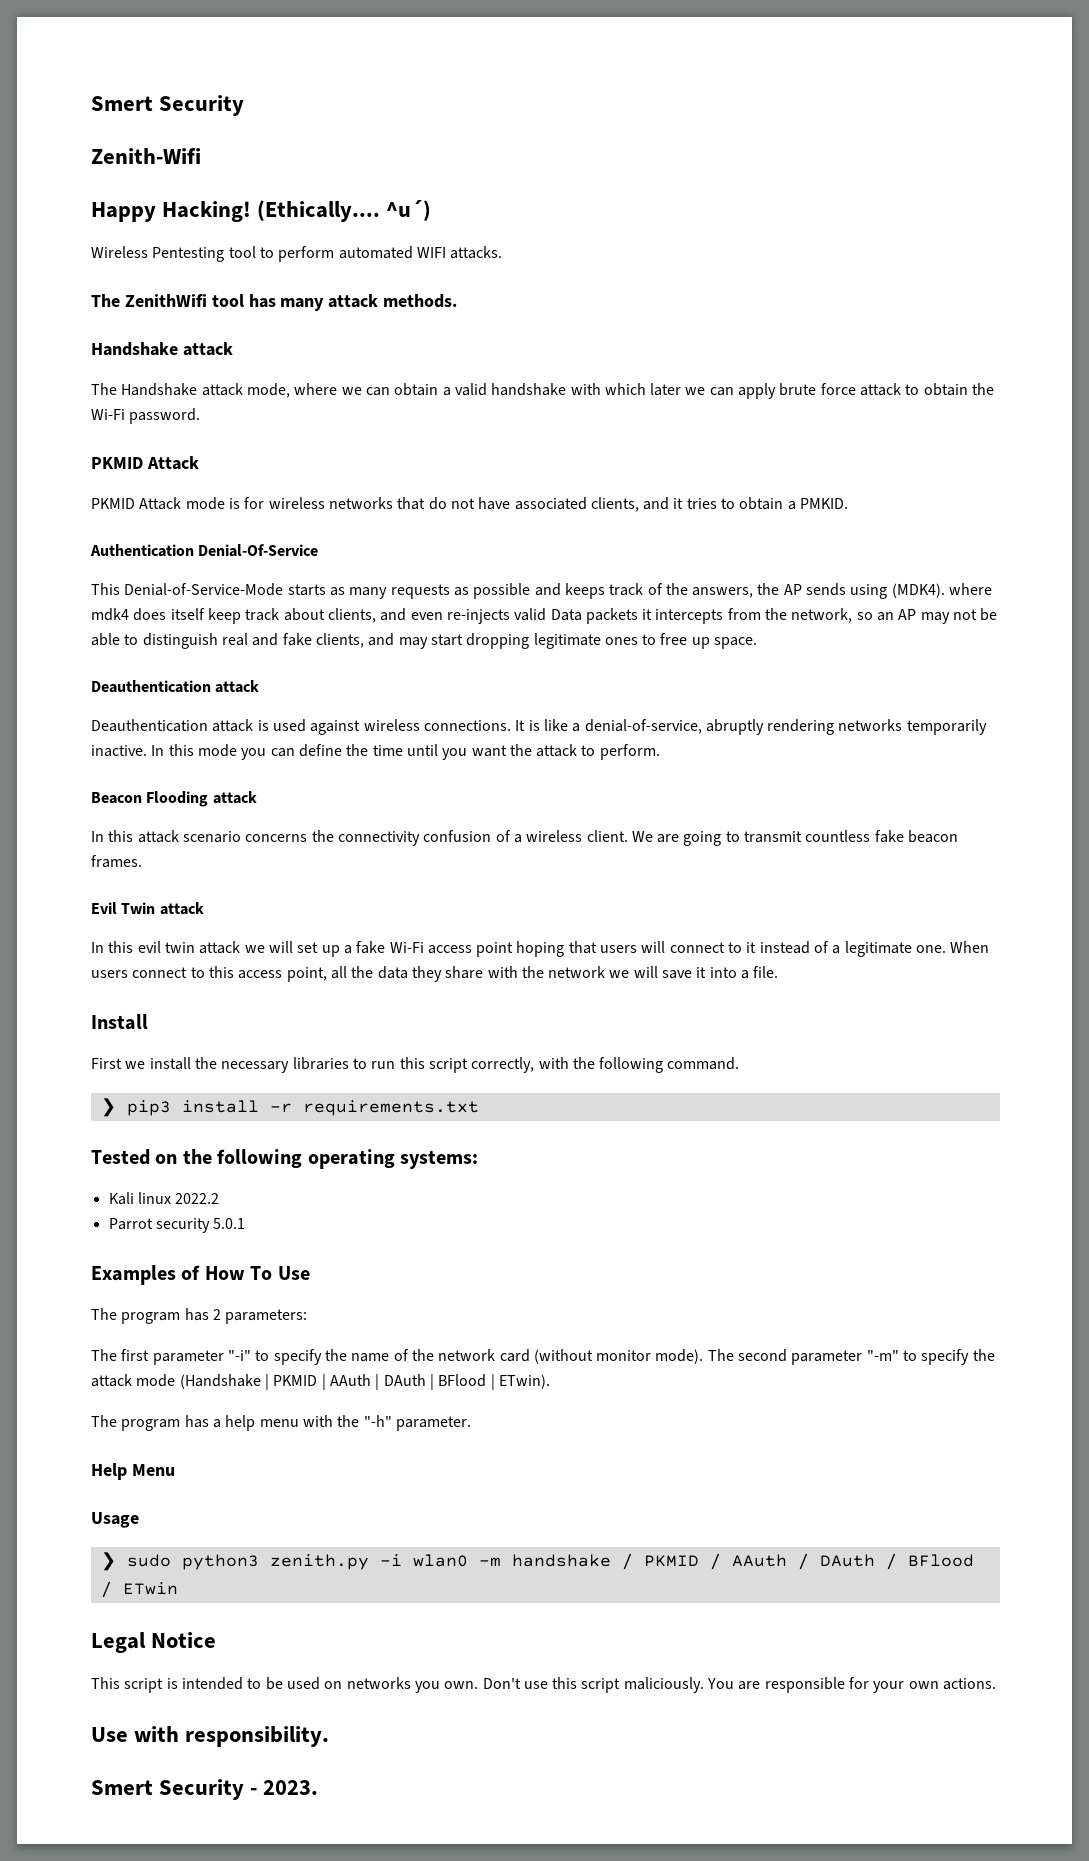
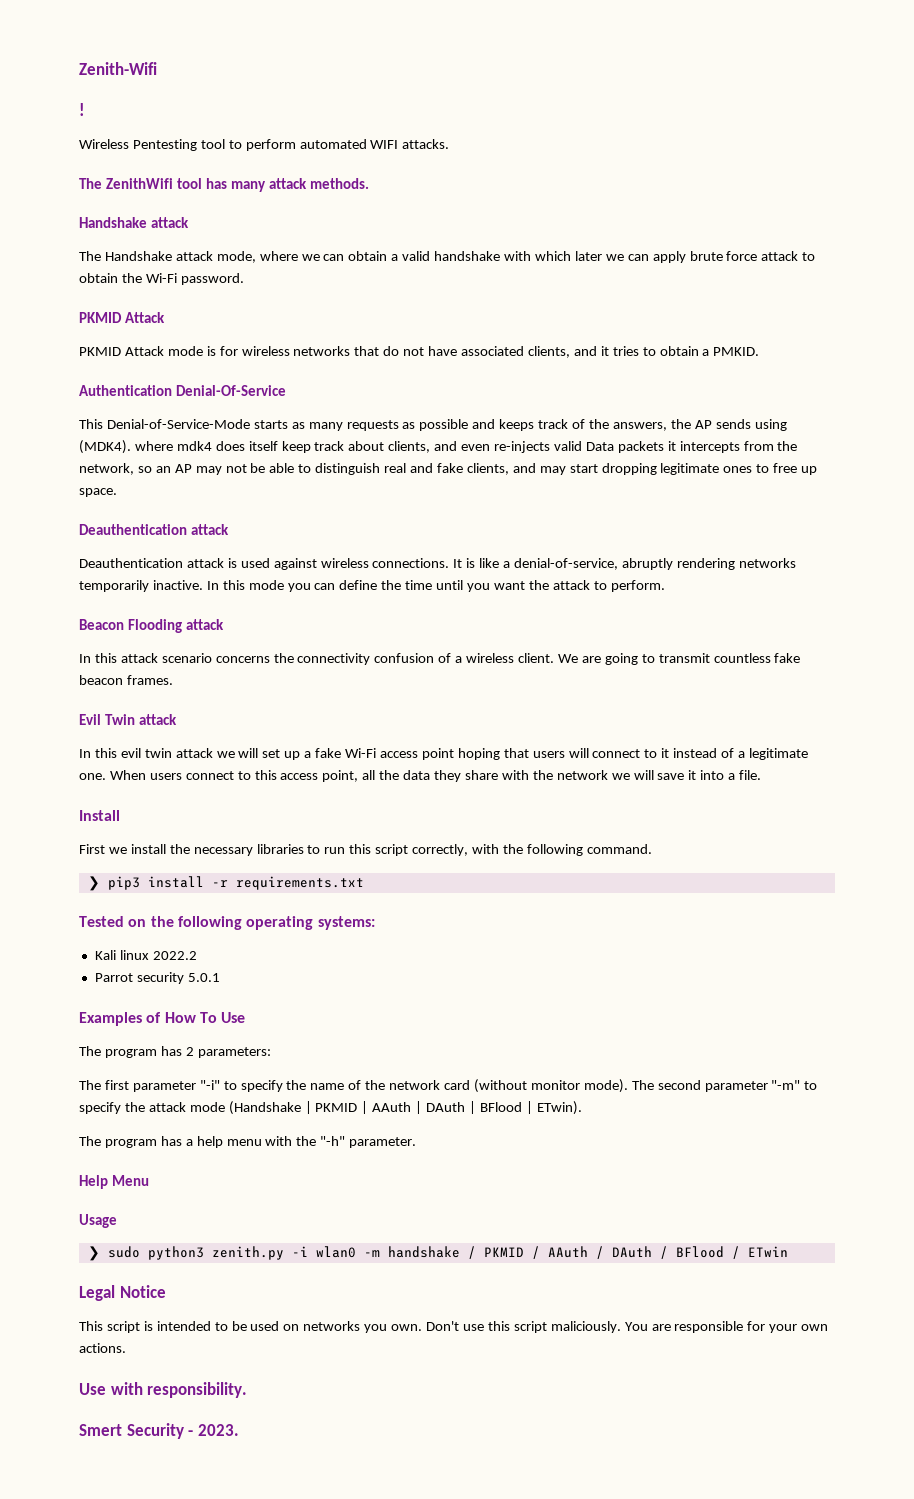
[91,95,245,116] Smert Security // -> (79, 68) none
[91,200,432,222] Happy Hacking! (Ethically.... ^u´) -> [79,103,85,116] !

